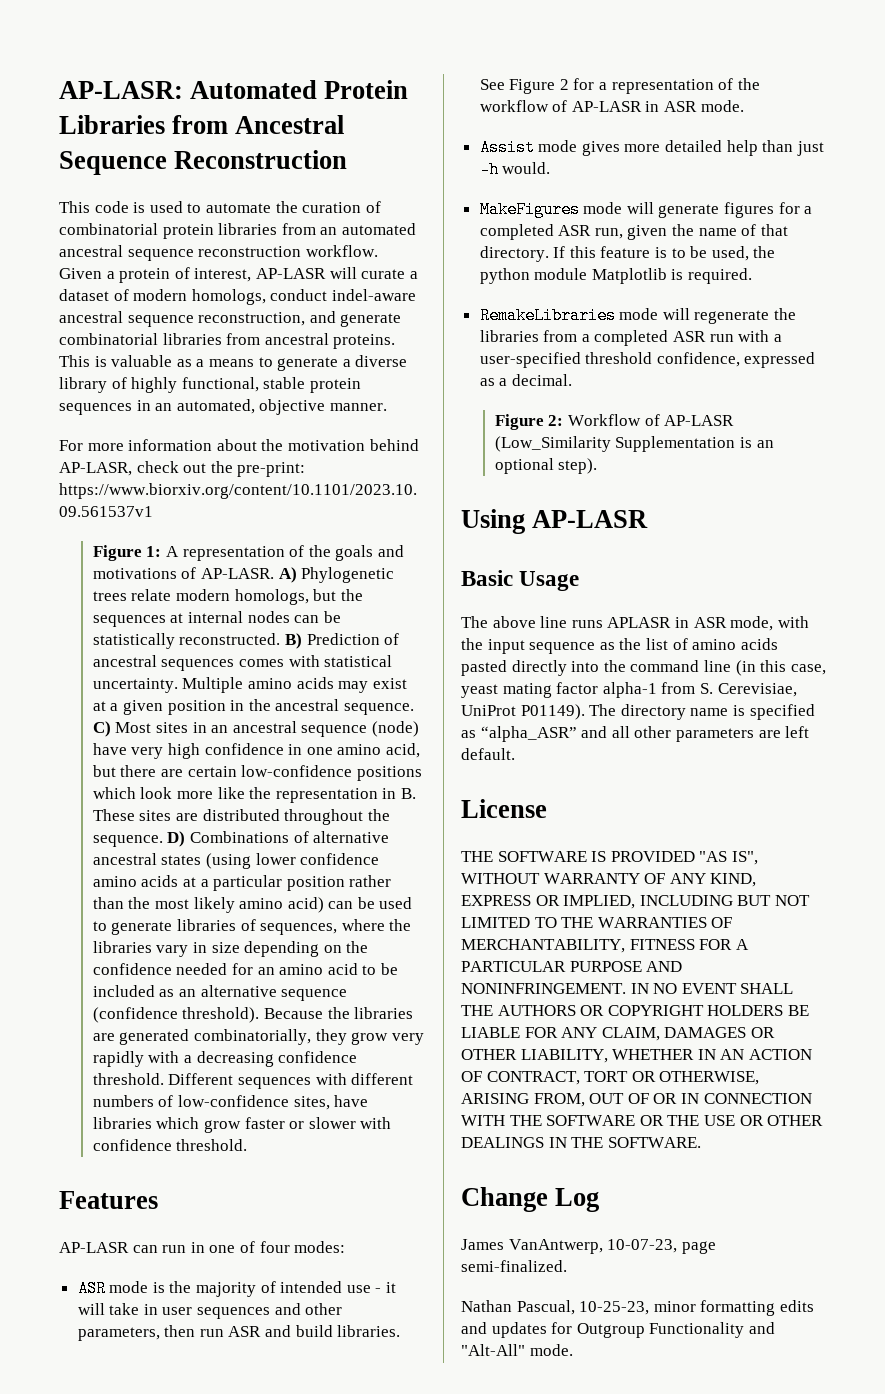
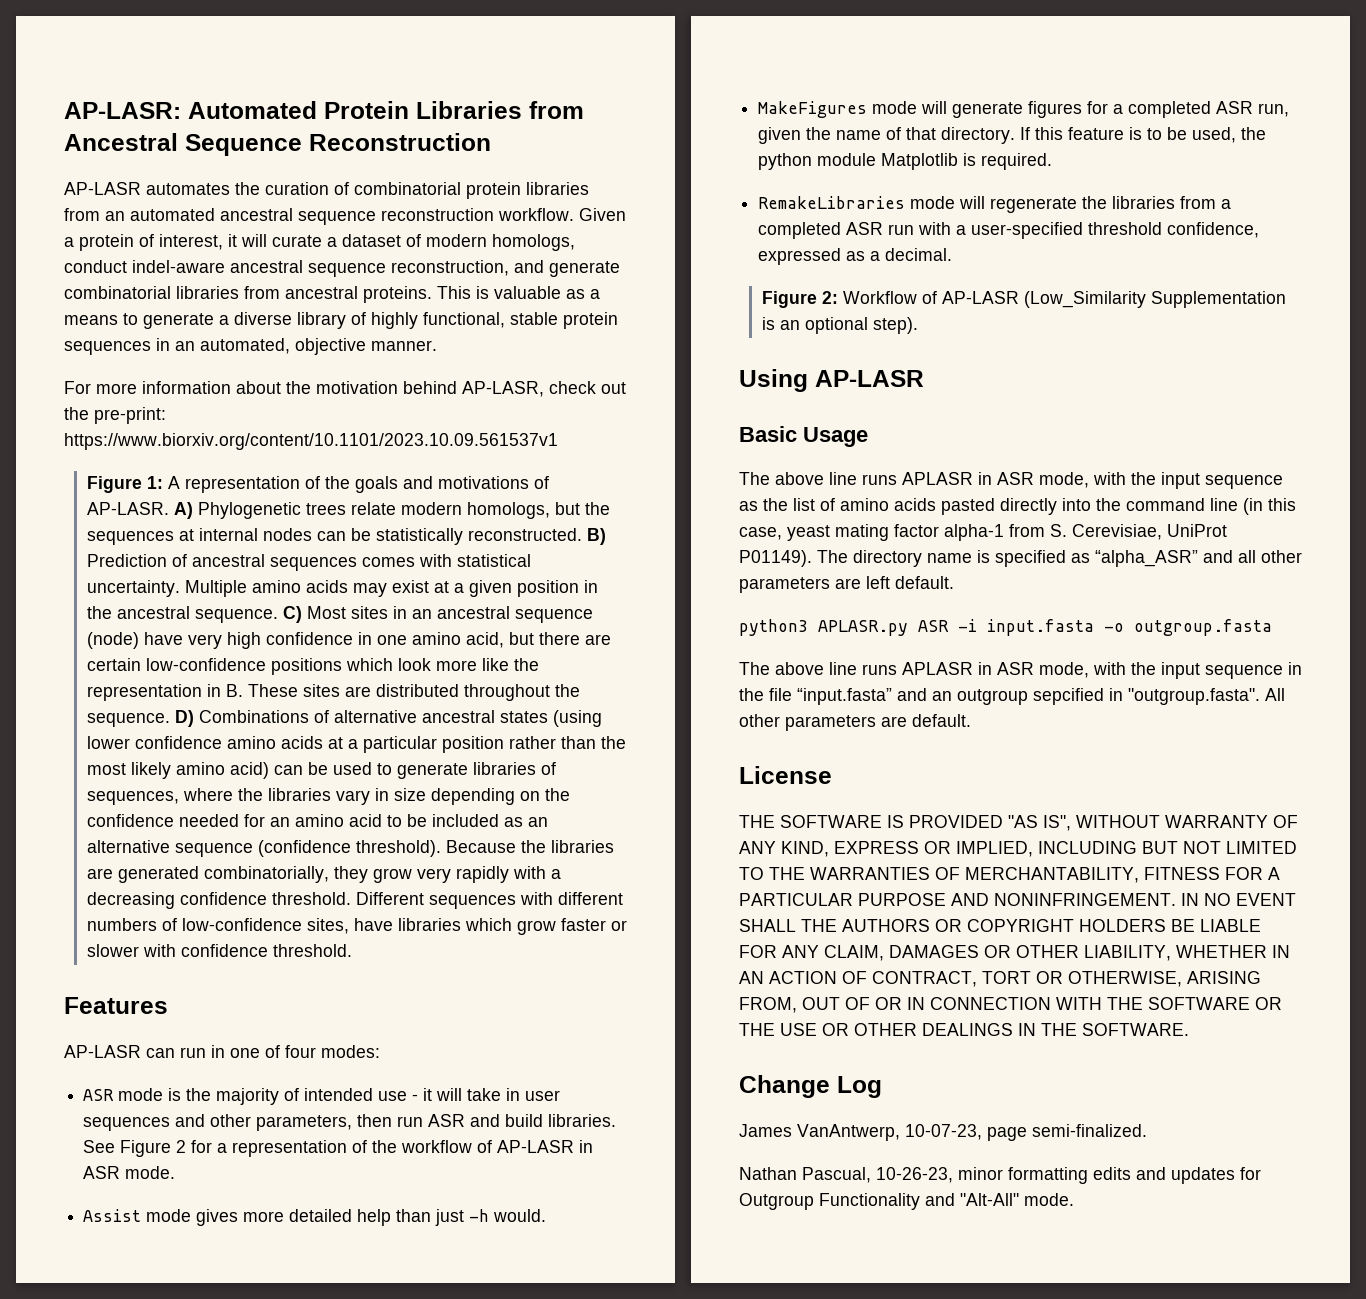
[59,201,271,213] This code is used to automate -> [64,182,230,195] AP-LASR automates
[255,268,326,279] AP-LASR -> [228,234,237,247] it
(515, 754) none -> [739,619,1272,636] [739,662,1302,679] [739,688,1285,705] [739,714,971,731] // python3 APLASR.py ASR -i input.fasta -o outgroup.fasta // The above line runs APLASR in ASR mode, with the input sequence in the file “input.fasta” and an outgroup sepcified in "outgroup.fasta". All other parameters are default.
[579,1301,650,1315] 10-25-23, -> [876,1167,953,1183] 10-26-23,

